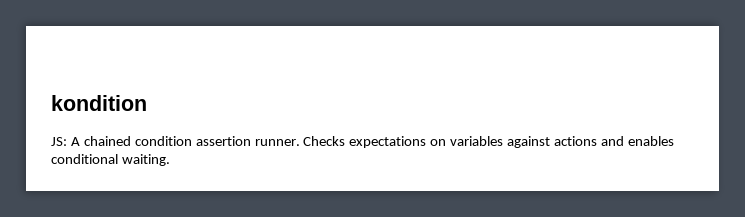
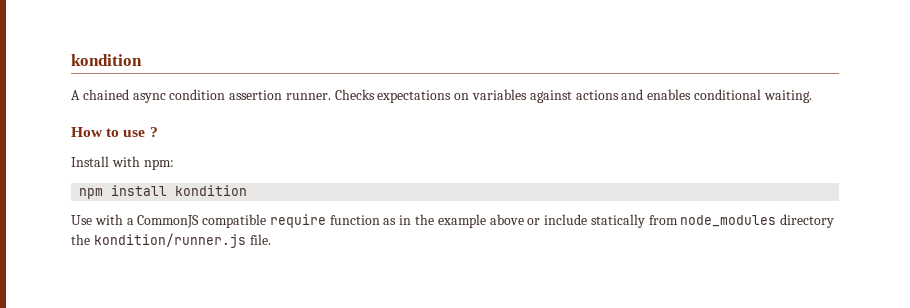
[51,95,147,111] [51,137,67,146] kondition // JS: -> [71,54,142,66] kondition //
(131, 141) none -> [132,93,166,103] async
(170, 160) none -> [71,127,158,137] [71,156,174,170] [79,185,248,199] [71,214,835,228] [71,233,271,248] // How to use ? // Install with npm: // npm install kondition // Use with a CommonJS compatible require function as in the example above or include statically from node_modules directory the kondition/runner.js file.

